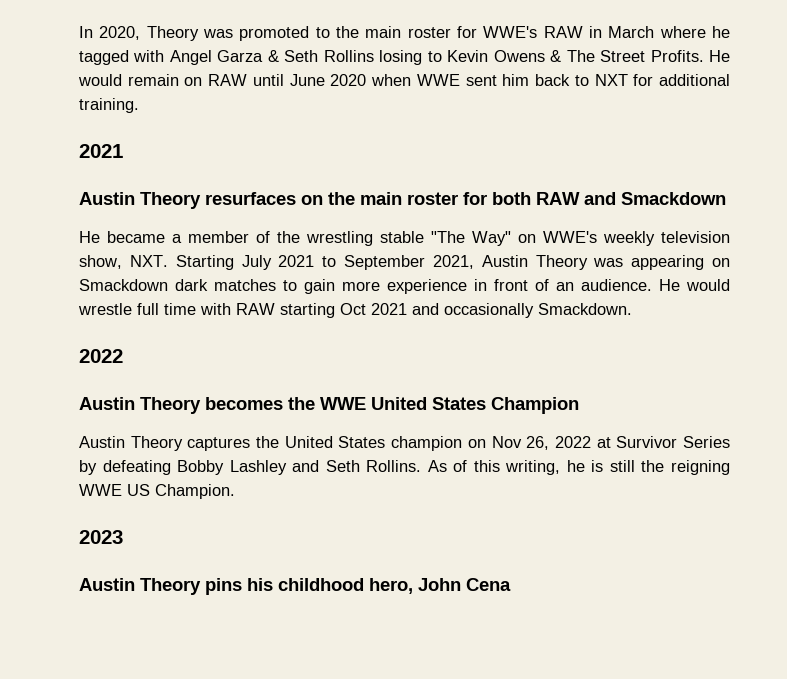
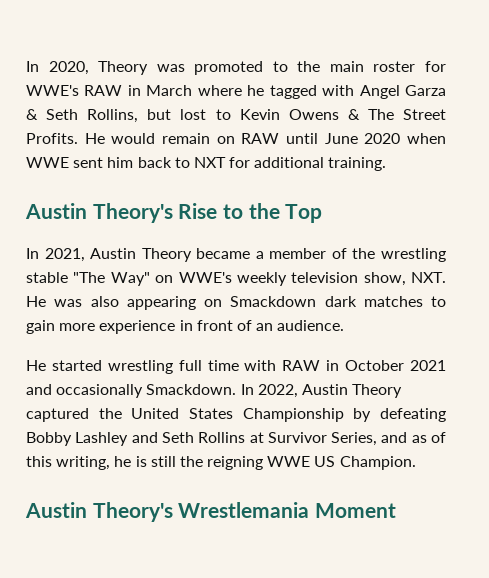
[323,50,423,65] Rollins losing -> [87,109,207,123] Rollins, but lost
[79,144,123,158] [79,192,726,209] [79,231,100,243] 2021 // Austin Theory resurfaces on the main roster for both RAW and Smackdown // He -> [25,203,323,223] [26,248,192,262] Austin Theory's Rise to the Top // In 2021, Austin Theory
[175,255,624,270] Starting July 2021 to September 2021, Austin Theory was -> [26,296,119,307] He was also
[659,279,730,291] [78,303,132,315] He would wrestle -> [26,360,173,374] // He started wrestling
[280,303,366,318] starting Oct -> [326,360,405,371] in October
[79,349,123,363] [79,397,579,414] [79,436,730,451] // 2022 // Austin Theory becomes the WWE United States Champion // Austin Theory captures the United States champion on Nov 26, 2022 at Survivor Series -> [240,384,403,398] [26,408,344,422] In 2022, Austin Theory captured the United States Championship
[366,460,447,472] Rollins. As -> [198,432,427,446] Rollins at Survivor Series, and as
[79,530,123,544] [79,578,511,595] // 2023 // Austin Theory pins his childhood hero, John Cena -> [25,502,397,522] // Austin Theory's Wrestlemania Moment

